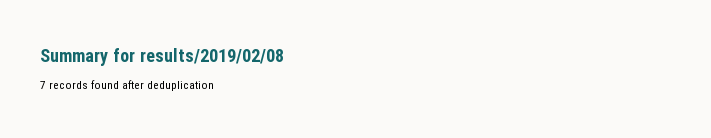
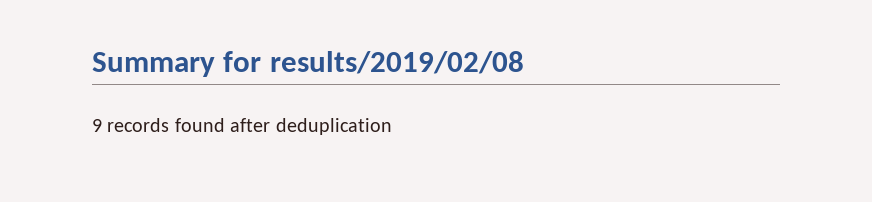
[40,81,46,89] 7 -> [92,119,102,132] 9

